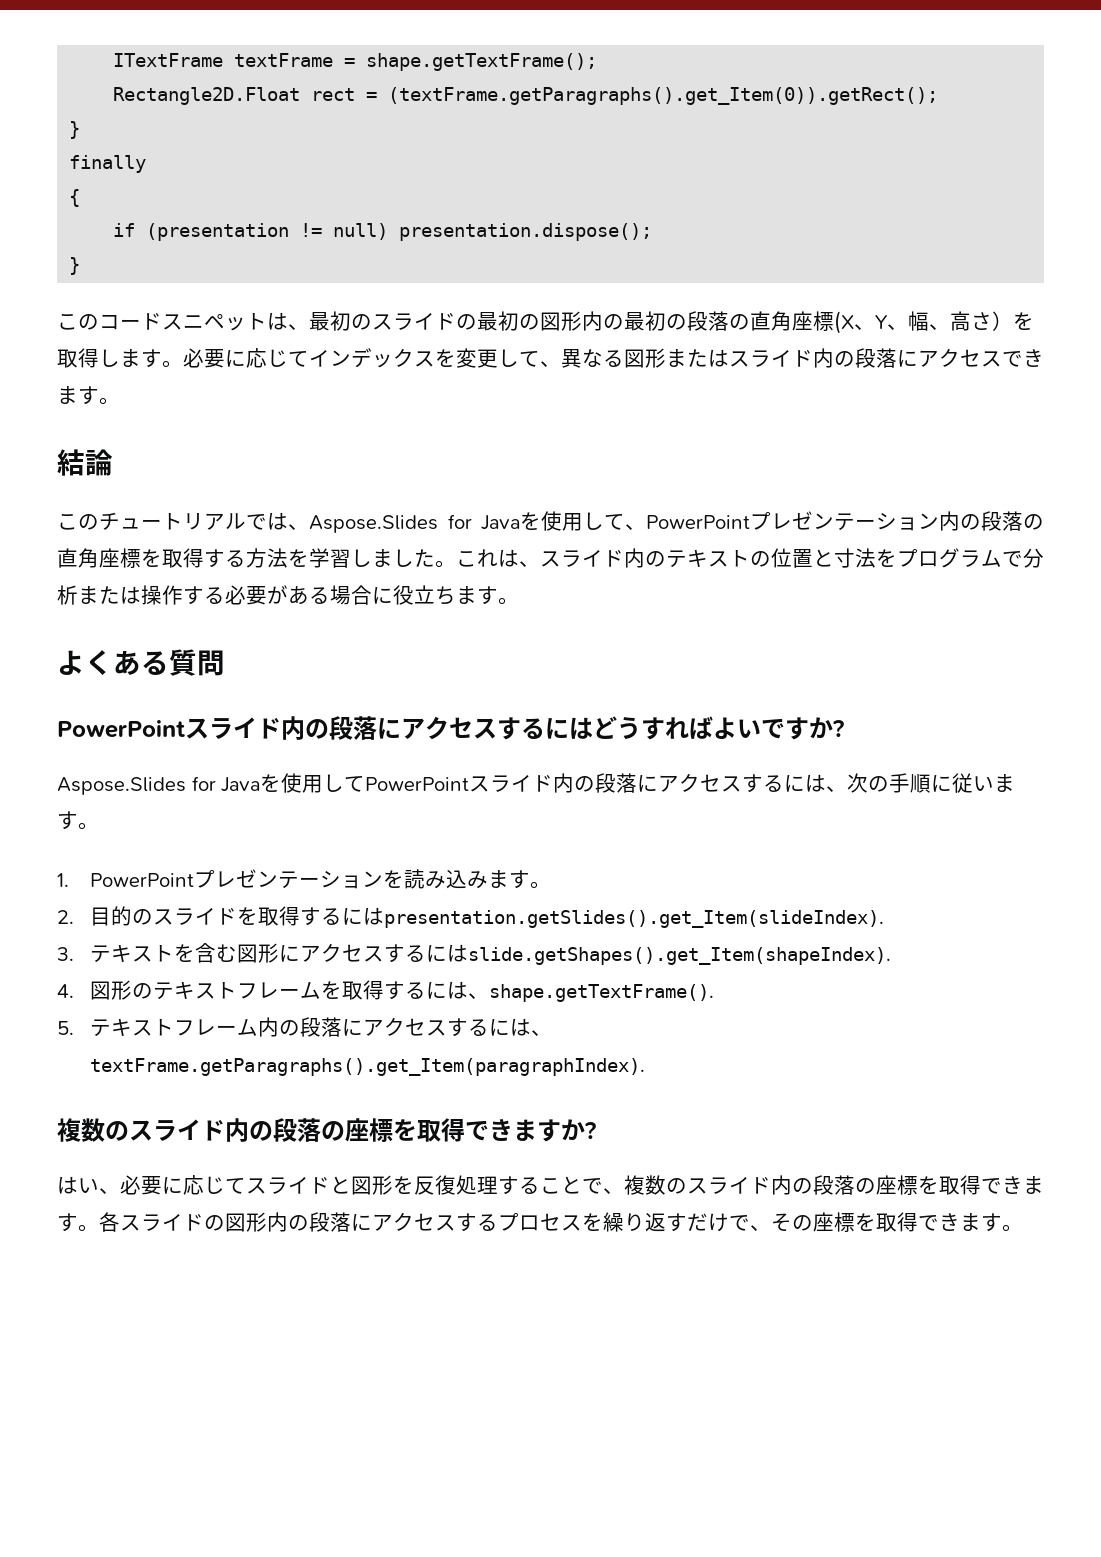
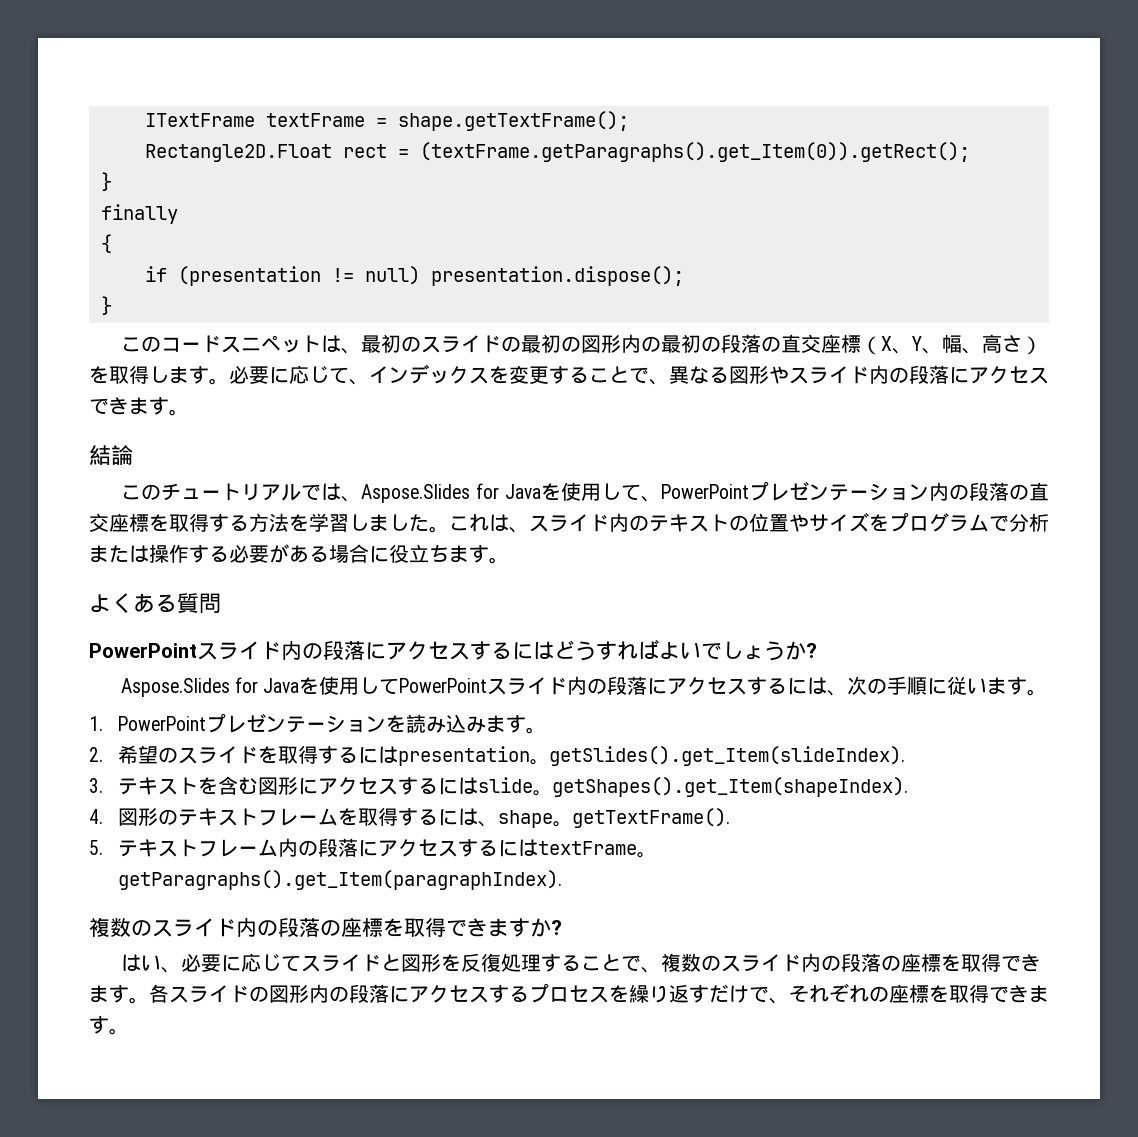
[771,311,854,334] 角座標(X -> [800,334,892,355] 交座標（X
(309, 359) none -> [349,379,369,385] 、
[498,349,540,367] して -> [549,366,649,384] することで
[666,349,729,367] または -> [769,366,789,384] や
[78,548,99,568] 角 -> [89,513,109,532] 交
[813,548,876,568] と寸法 -> [789,512,869,532] やサイズ
[785,717,809,740] す -> [722,641,785,661] しょう
[89,906,132,926] 目的 -> [118,745,159,764] 希望
[383,910,884,928] presentation.getSlides().get_Item(slideIndex). -> [398,746,906,766] presentation。getSlides().get_Item(slideIndex).
[467,947,891,965] slide.getShapes().get_Item(shapeIndex). -> [478,777,909,797] slide。getShapes().get_Item(shapeIndex).
[488,984,714,1002] shape.getTextFrame(). -> [498,808,731,828] shape。getTextFrame().
[530,1030,552,1036] [89,1058,645,1076] 、textFrame.getParagraphs().get_Item(paragraphIndex). -> [538,841,657,858] [118,870,563,890] textFrame。getParagraphs().get_Item(paragraphIndex).
(792, 1222) none -> [809,983,869,1003] れぞれ

